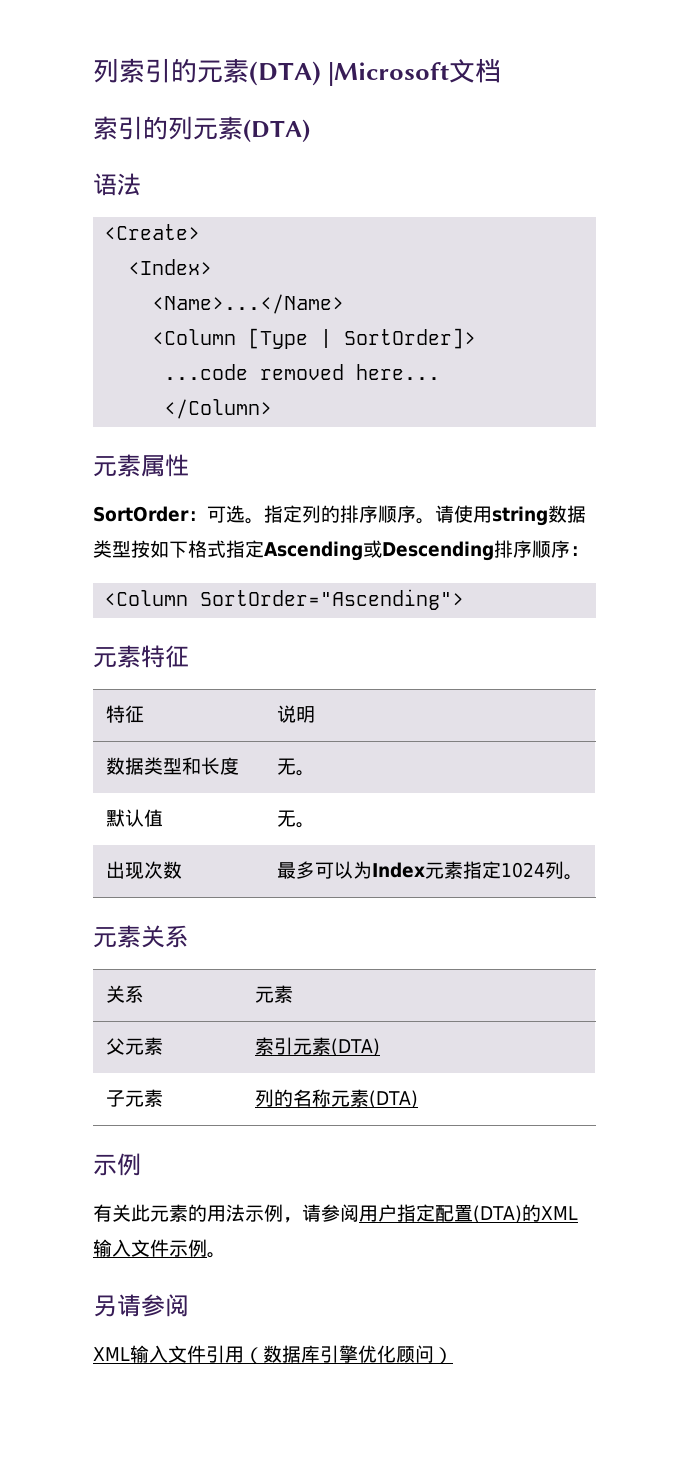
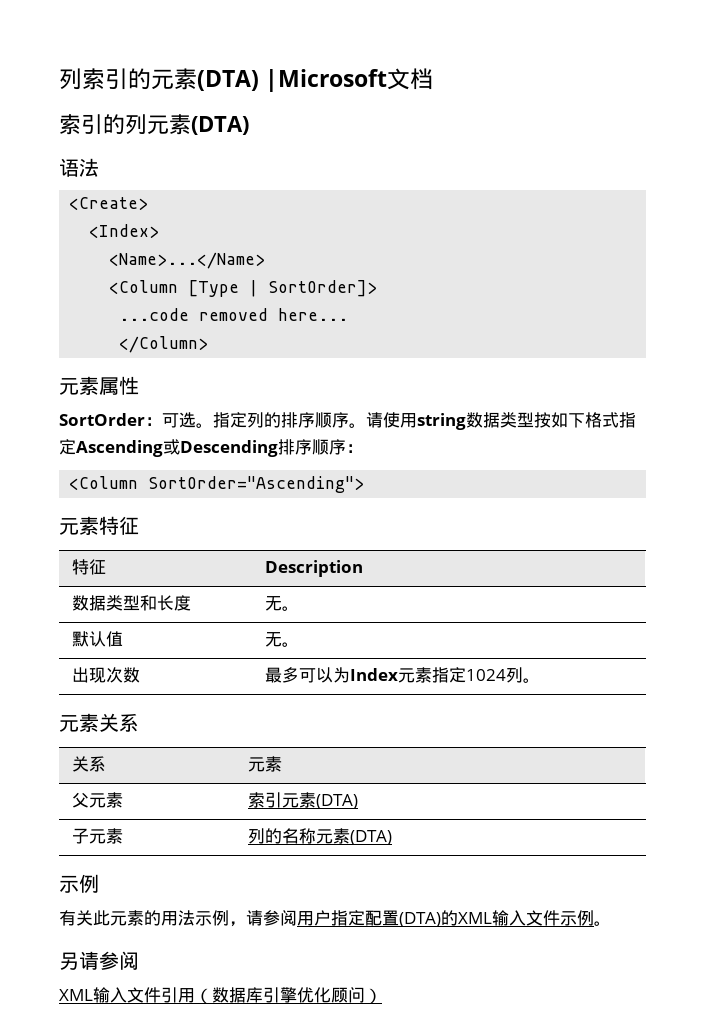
[276,705,315,723] 说明 -> [264,560,363,577] Description

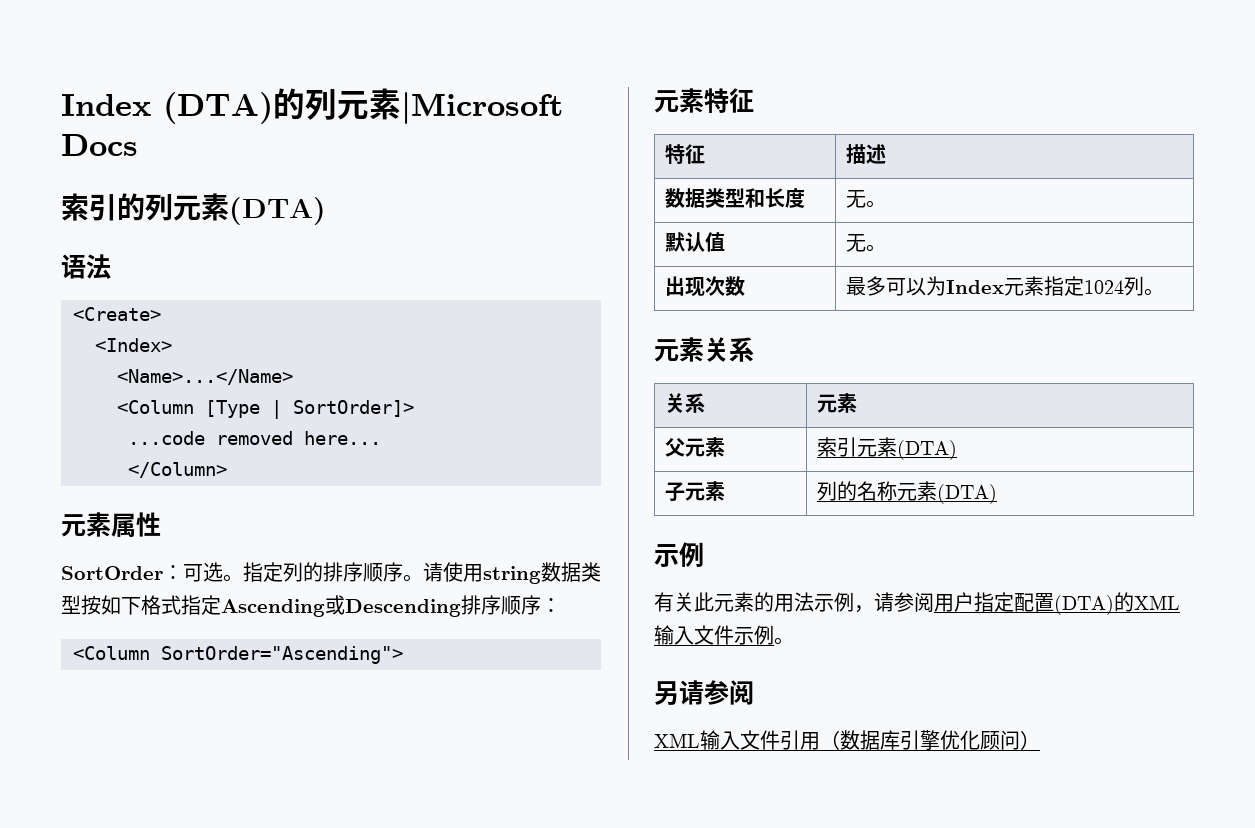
[59,68,434,92] 列索引的元素(DTA) |Microsoft文档 -> [61,88,563,124] [61,134,138,156] Index (DTA)的列元素|Microsoft Docs
[264,560,363,577] Description -> [845,144,886,164] 描述

